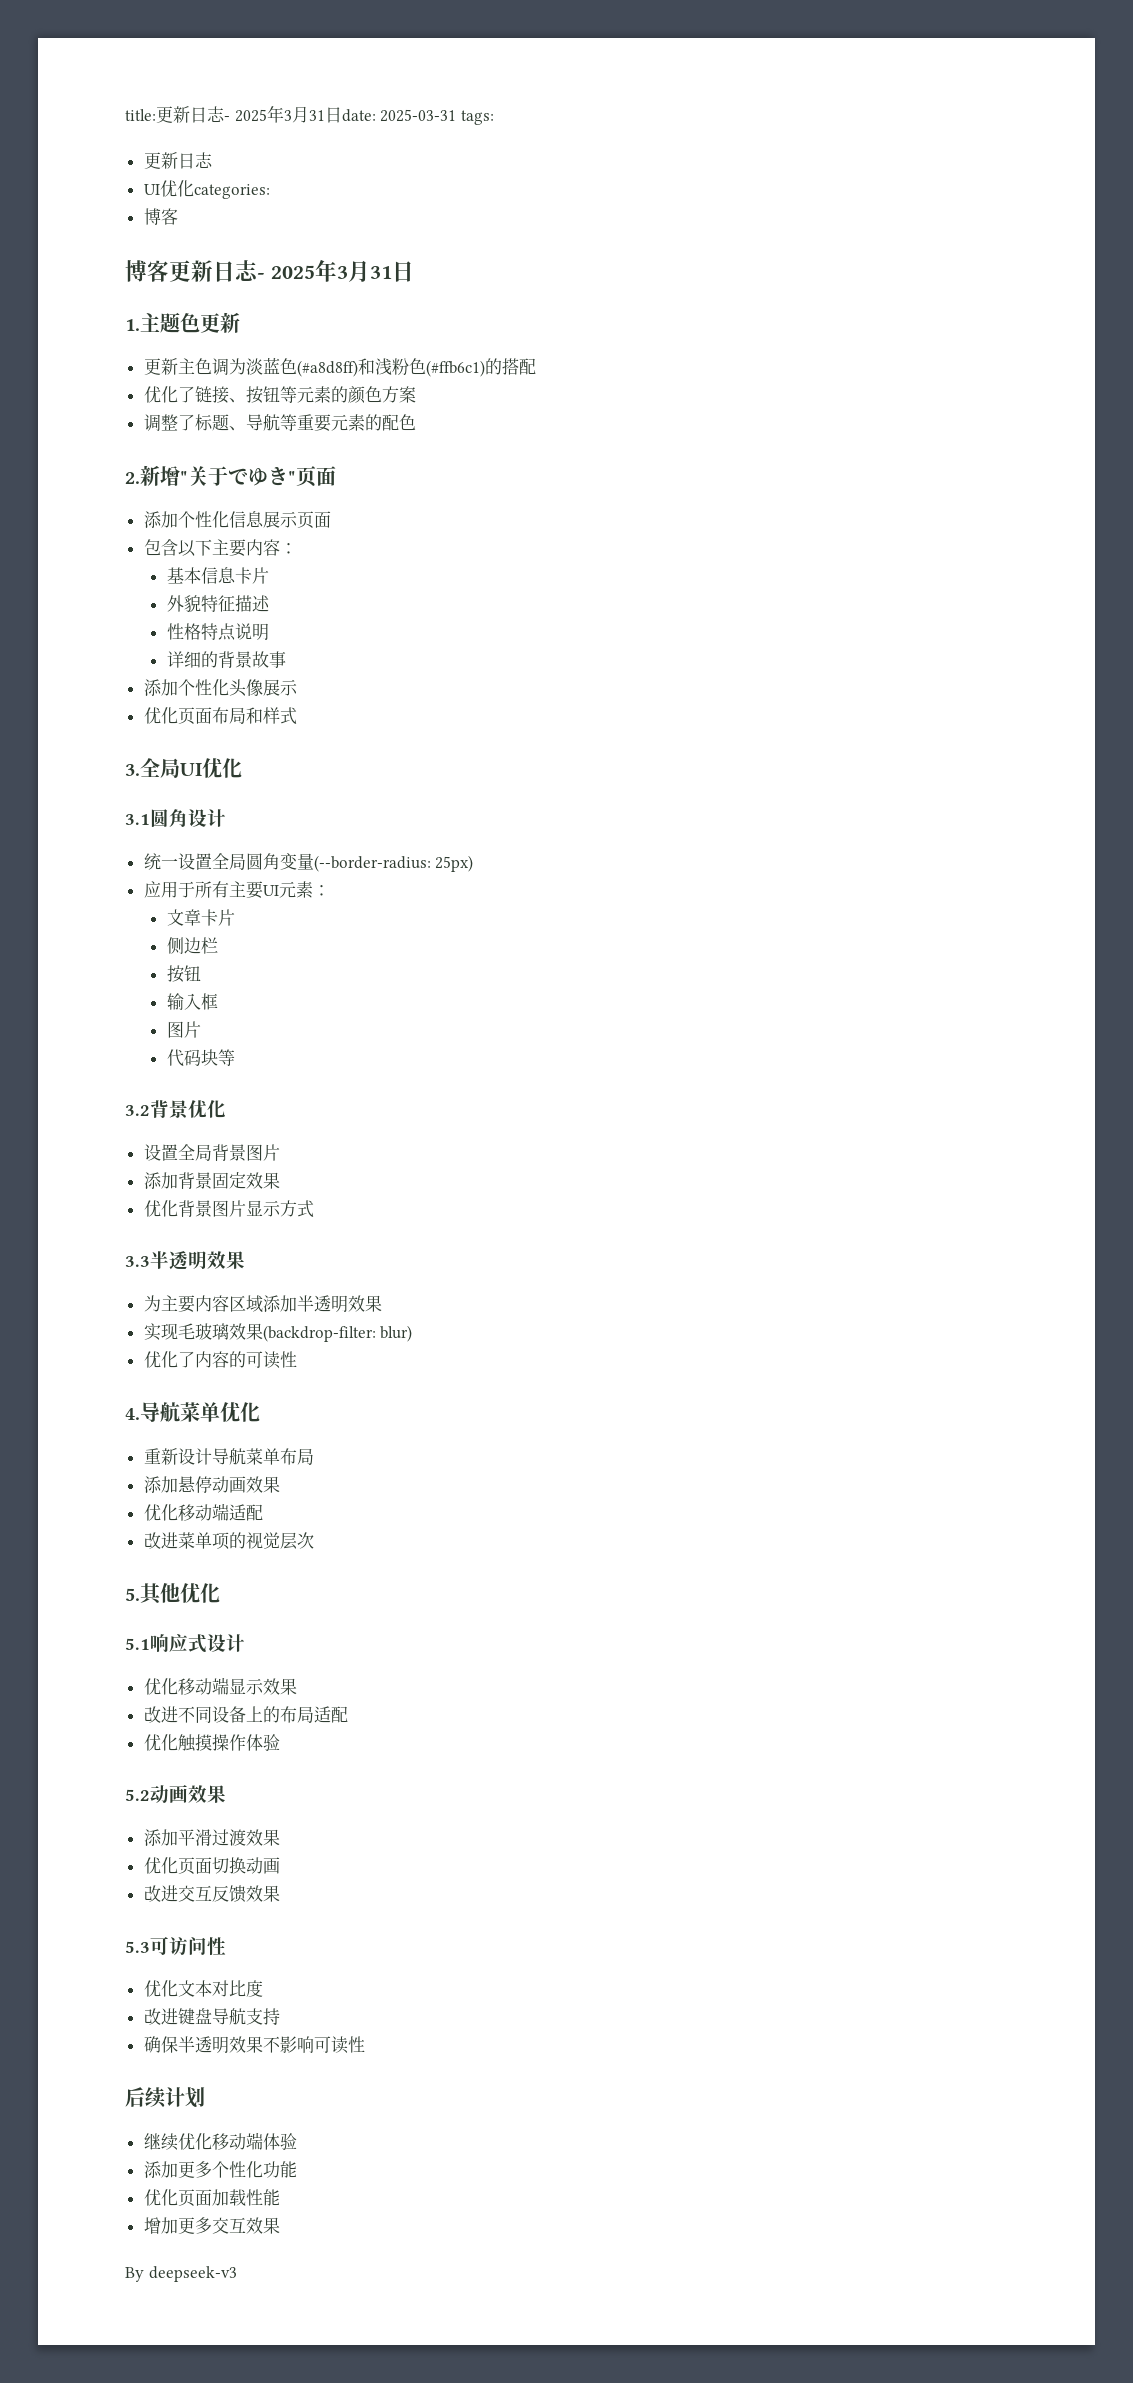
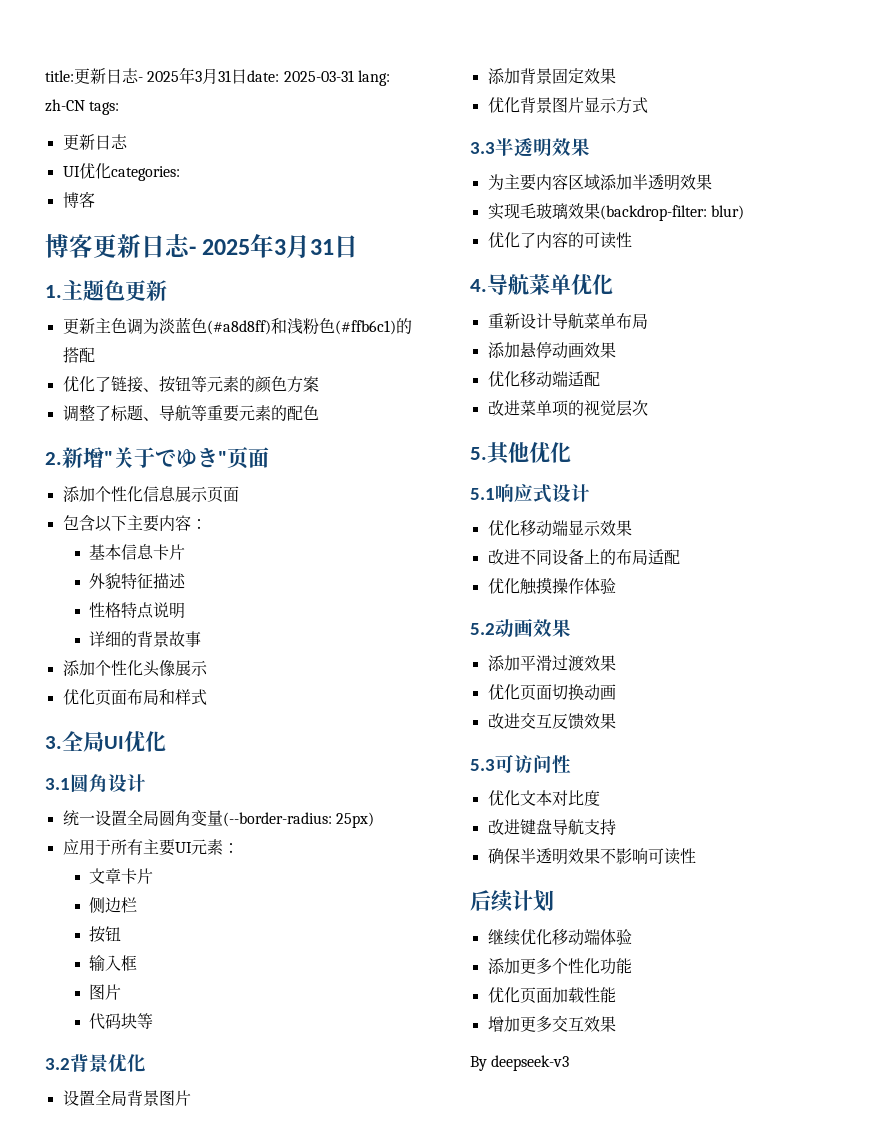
(457, 115) none -> [357,70,390,86] [45,99,85,112] lang: zh-CN

